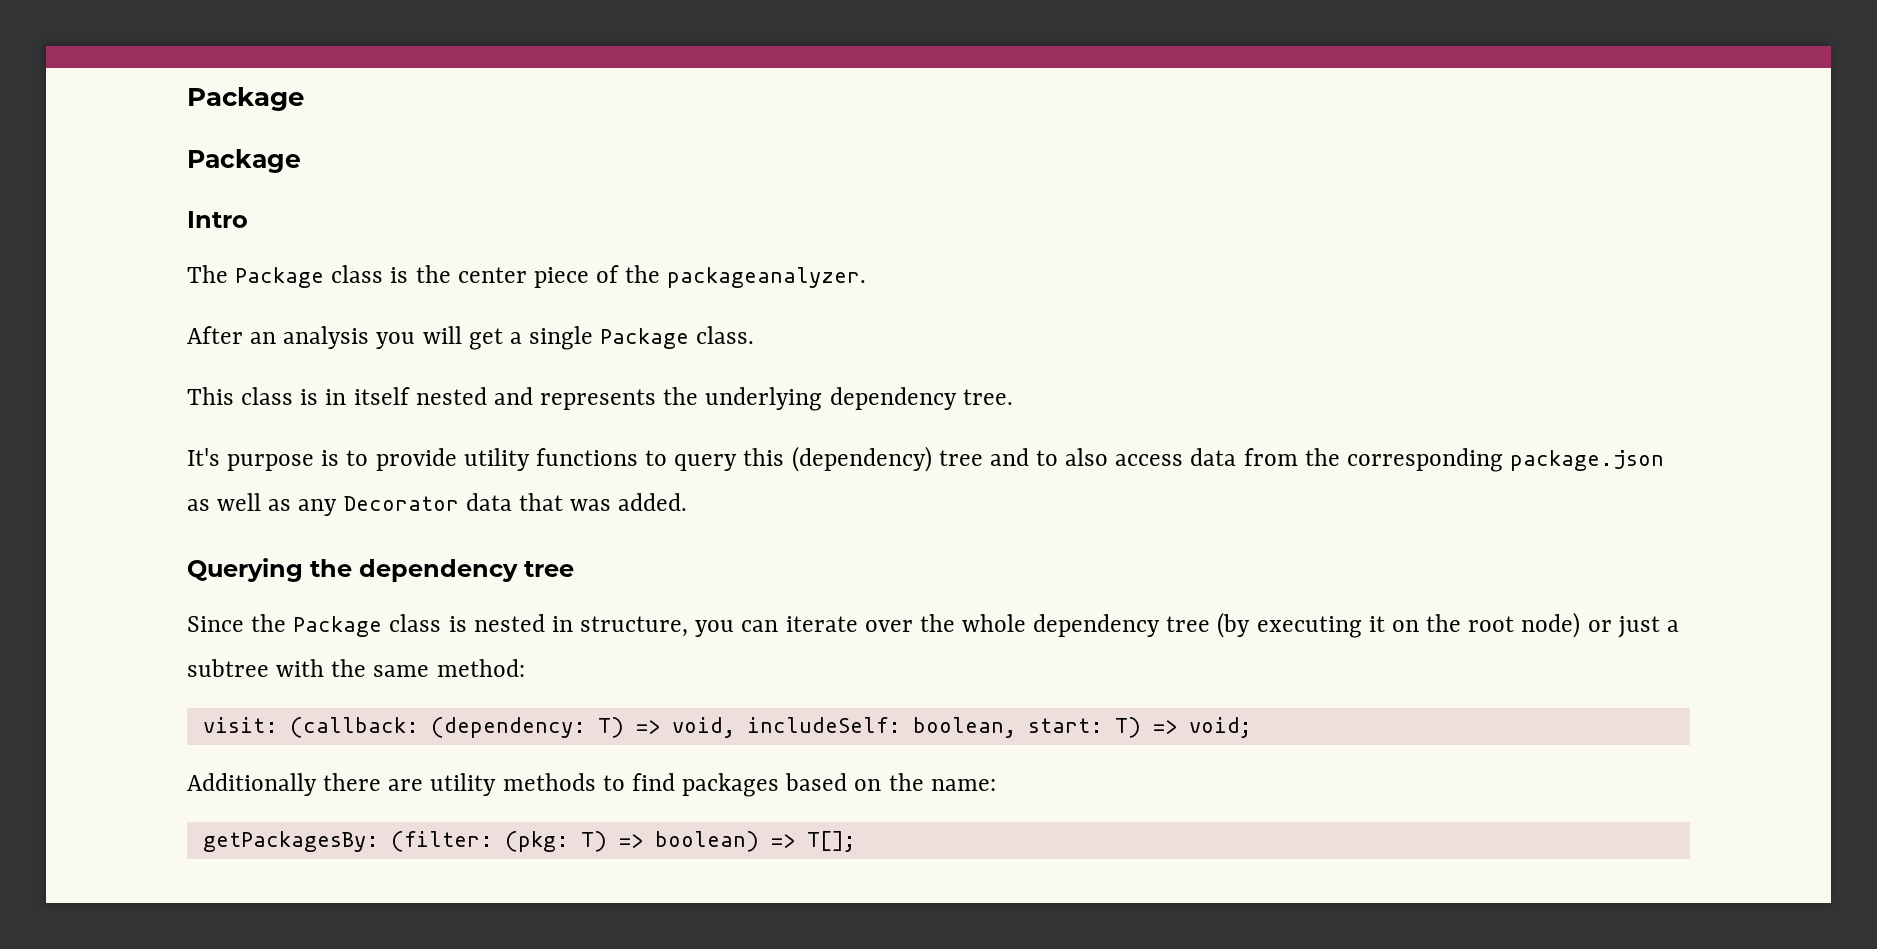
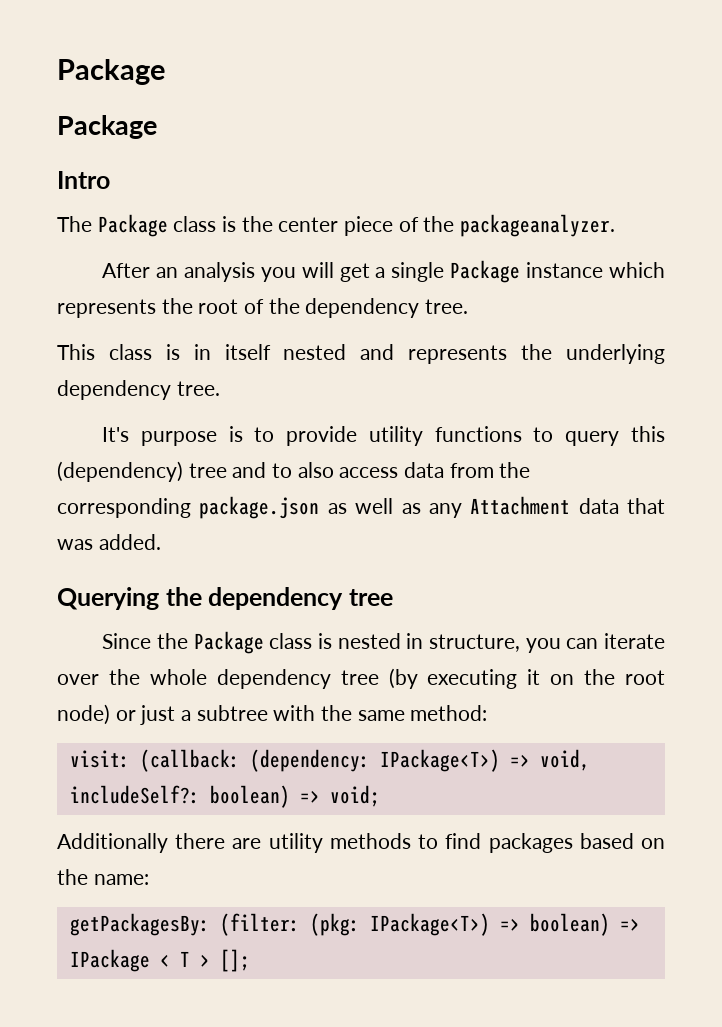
[696,326,755,344] class. -> [526,262,665,278] [57,298,469,318] instance which represents the root of the dependency tree.
[343,496,459,511] Decorator -> [470,496,571,515] Attachment
[597,717,624,738] T) -> [379,749,500,772] IPackage<T>)
[746,717,1141,738] includeSelf: boolean, start: T) -> [69,785,290,808] includeSelf?: boolean)
[580,831,607,852] T) -> [369,913,490,936] IPackage<T>)
[806,831,856,852] T[]; -> [69,949,250,972] IPackage < T > [];

